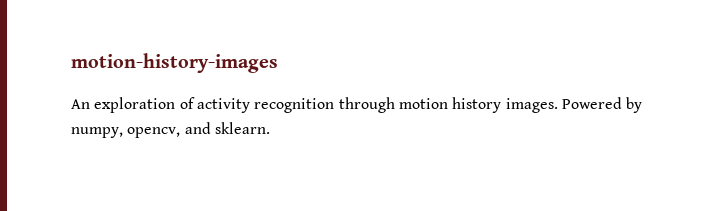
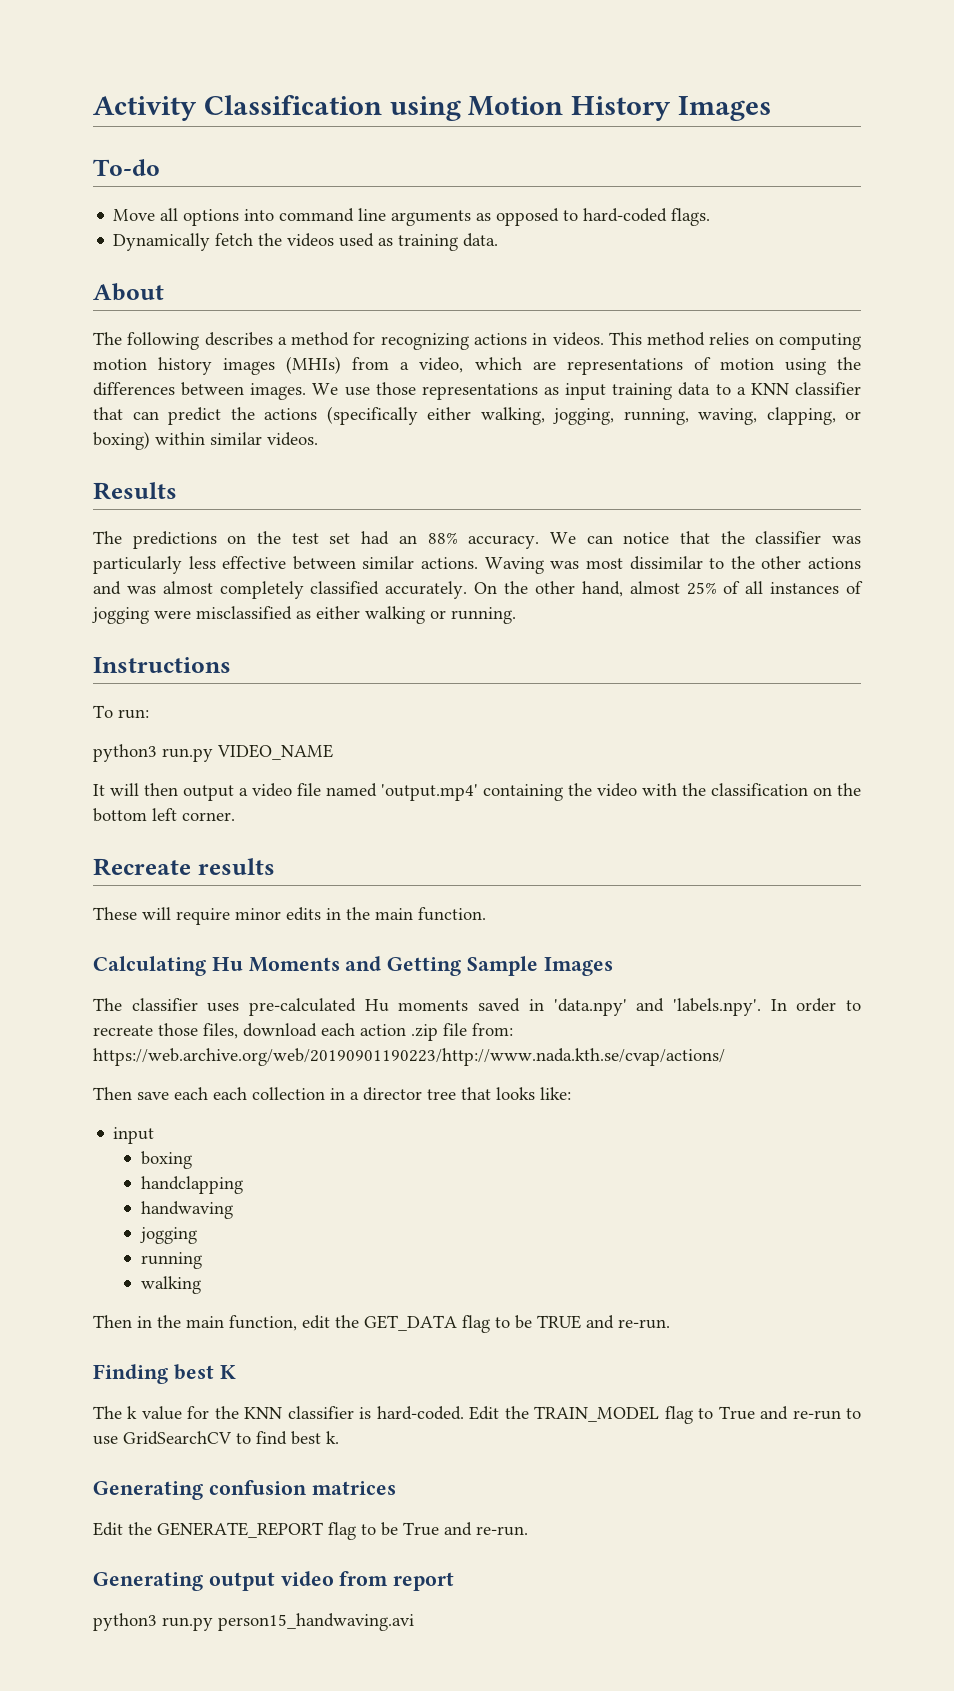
[71,53,278,73] [71,97,643,113] [71,122,270,138] motion-history-images // An exploration of activity recognition through motion history images. Powered by numpy, opencv, and sklearn. -> [93,95,772,121] [93,159,160,176] [113,208,711,226] [113,233,499,251] [93,283,164,301] [93,332,862,350] [93,356,862,375] [93,382,861,400] [93,406,861,425] [93,431,318,450] [93,482,177,500] [93,531,861,549] [93,556,862,574] [93,581,864,599] [92,606,516,624] [93,657,231,673] [93,705,149,719] [93,744,333,762] [93,783,861,801] [93,808,235,822] [93,858,275,876] [93,907,486,925] [93,956,613,976] [93,998,862,1016] [93,1023,513,1041] [93,1048,725,1066] [93,1087,571,1101] [113,1127,155,1144] [140,1151,192,1169] [140,1176,243,1194] [140,1201,233,1219] [139,1227,197,1244] [140,1252,202,1269] [140,1276,201,1294] [93,1315,670,1333] [93,1364,236,1384] [93,1406,862,1424] [93,1431,339,1445] [93,1480,396,1500] [93,1522,528,1540] [93,1571,455,1591] [93,1613,414,1631] Activity Classification using Motion History Images // To-do // Move all options into command line arguments as opposed to hard-coded flags. // Dynamically fetch the videos used as training data. // About // The following describes a method for recognizing actions in videos. This method relies on computing motion history images (MHIs) from a video, which are representations of motion using the differences between images. We use those representations as input training data to a KNN classifier that can predict the actions (specifically either walking, jogging, running, waving, clapping, or boxing) within similar videos. // Results // The predictions on the test set had an 88% accuracy. We can notice that the classifier was particularly less effective between similar actions. Waving was most dissimilar to the other actions and was almost completely classified accurately. On the other hand, almost 25% of all instances of jogging were misclassified as either walking or running. // Instructions // To run: // python3 run.py VIDEO_NAME // It will then output a video file named 'output.mp4' containing the video with the classification on the bottom left corner. // Recreate results // These will require minor edits in the main function. // Calculating Hu Moments and Getting Sample Images // The classifier uses pre-calculated Hu moments saved in 'data.npy' and 'labels.npy'. In order to recreate those files, download each action .zip file from: https://web.archive.org/web/20190901190223/http://www.nada.kth.se/cvap/actions/ // Then save each each collection in a director tree that looks like: // input // boxing // handclapping // handwaving // jogging // running // walking // Then in the main function, edit the GET_DATA flag to be TRUE and re-run. // Finding best K // The k value for the KNN classifier is hard-coded. Edit the TRAIN_MODEL flag to True and re-run to use GridSearchCV to find best k. // Generating confusion matrices // Edit the GENERATE_REPORT flag to be True and re-run. // Generating output video from report // python3 run.py person15_handwaving.avi

